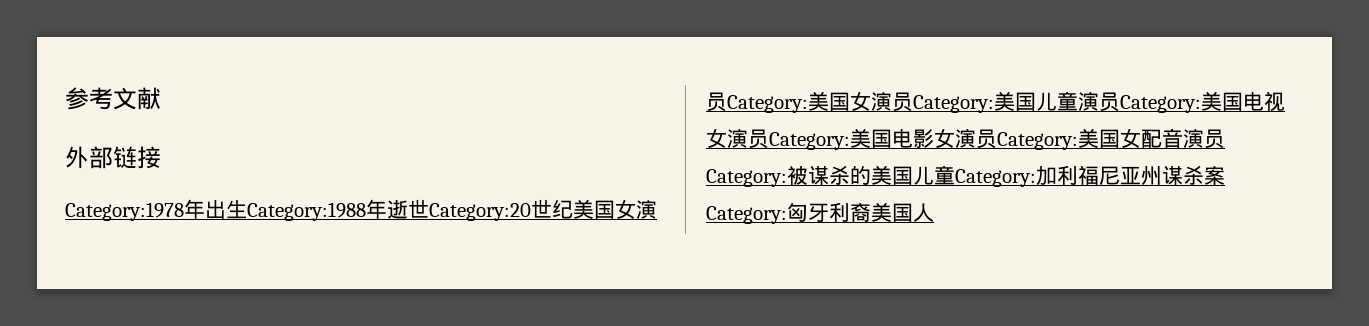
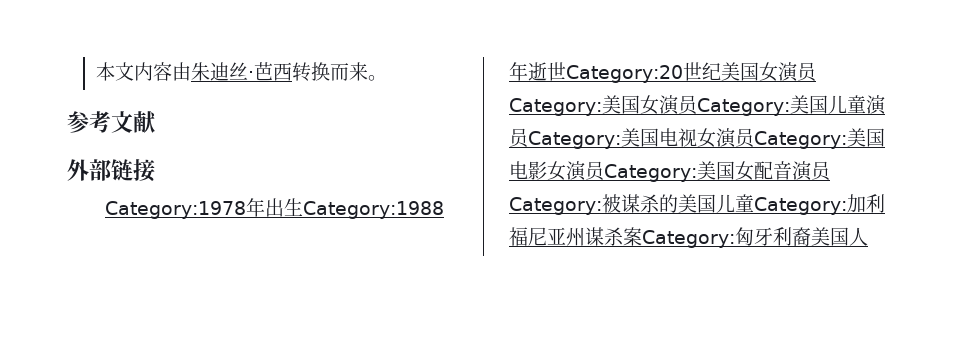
(65, 98) none -> [95,62,387,82] 本文内容由朱迪丝·芭西转换而来。 //

